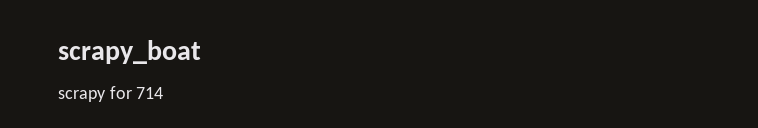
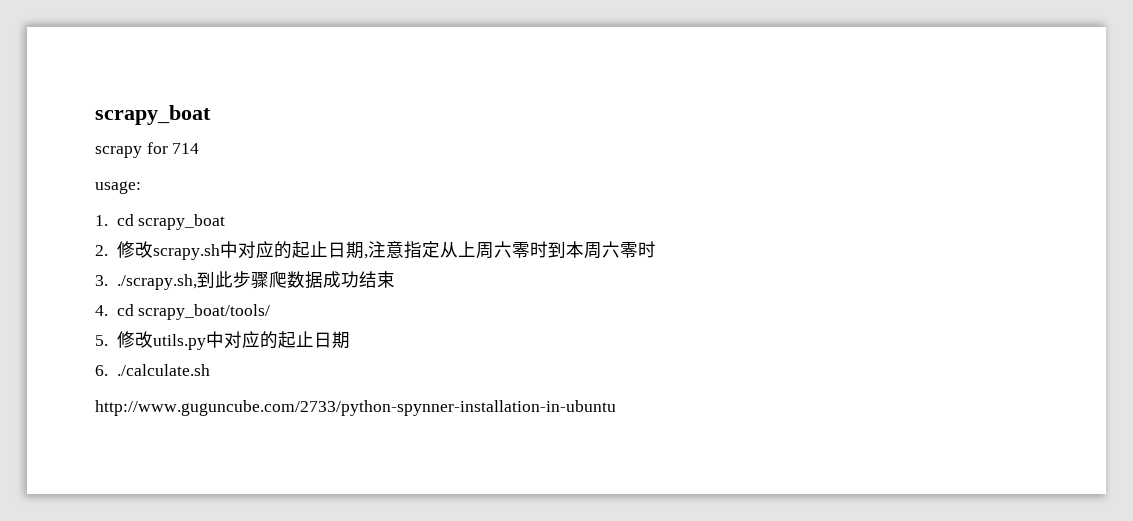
(164, 93) none -> [95,181,141,194] [95,214,226,230] [95,241,656,260] [95,271,395,290] [95,304,271,320] [95,331,350,350] [95,364,210,376] [95,400,616,416] // usage: // 1. cd scrapy_boat // 2.修改scrapy.sh中对应的起止日期,注意指定从上周六零时到本周六零时 // 3. ./scrapy.sh,到此步骤爬数据成功结束 // 4. cd scrapy_boat/tools/ // 5.修改utils.py中对应的起止日期 // 6. ./calculate.sh // http://www.guguncube.com/2733/python-spynner-installation-in-ubuntu

